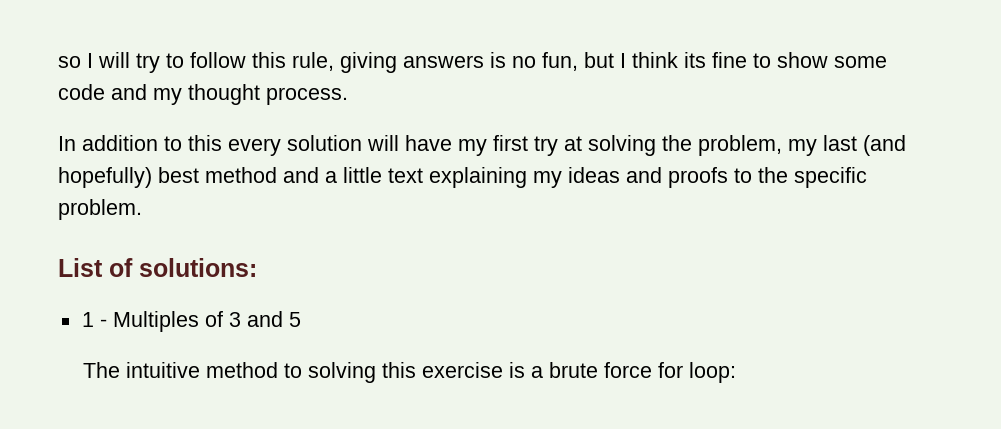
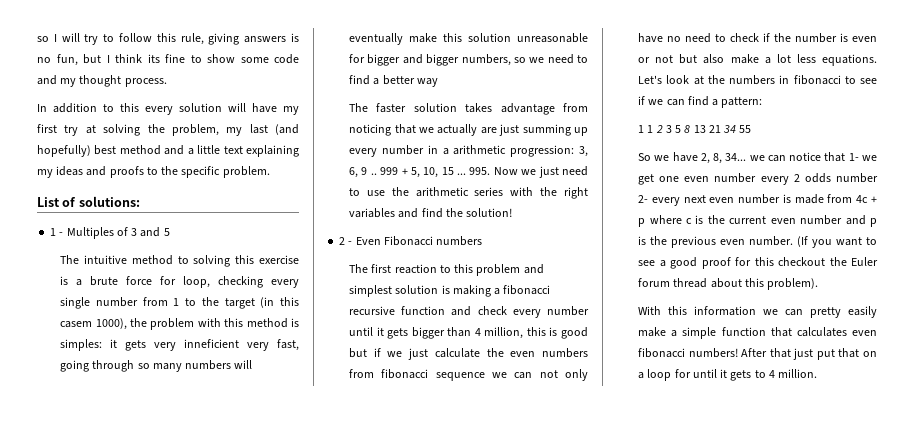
[688,362,736,383] loop: -> [183,276,299,288] [60,297,300,309] [60,318,299,330] [60,339,299,351] [60,360,253,372] [349,33,588,45] [349,54,588,66] [349,75,438,87] [349,103,588,115] [349,124,588,136] [349,145,588,157] [349,166,588,178] [349,187,588,199] [349,208,513,218] [339,236,483,246] [349,264,544,276] [349,285,551,297] [349,306,589,318] [349,327,588,339] [349,348,588,360] [349,369,588,381] [638,33,877,43] [638,54,877,66] [638,75,877,85] [638,96,763,108] [638,125,752,133] [638,152,877,164] [638,173,878,185] [638,194,877,206] [638,215,877,227] [638,236,877,248] [638,257,878,269] [638,278,819,290] [638,306,877,318] [638,327,877,339] [638,348,877,360] [638,369,818,381] loop, checking every single number from 1 to the target (in this casem 1000), the problem with this method is simples: it gets very inneficient very fast, going through so many numbers will eventually make this solution unreasonable for bigger and bigger numbers, so we need to find a better way // The faster solution takes advantage from noticing that we actually are just summing up every number in a arithmetic progression: 3, 6, 9 .. 999 + 5, 10, 15 ... 995. Now we just need to use the arithmetic series with the right variables and find the solution! // 2 - Even Fibonacci numbers // The first reaction to this problem and simplest solution is making a fibonacci recursive function and check every number until it gets bigger than 4 million, this is good but if we just calculate the even numbers from fibonacci sequence we can not only have no need to check if the number is even or not but also make a lot less equations. Let's look at the numbers in fibonacci to see if we can find a pattern: // 1 1 2 3 5 8 13 21 34 55 // So we have 2, 8, 34... we can notice that 1- we get one even number every 2 odds number 2- every next even number is made from 4c + p where c is the current even number and p is the previous even number. (If you want to see a good proof for this checkout the Euler forum thread about this problem). // With this information we can pretty easily make a simple function that calculates even fibonacci numbers! After that just put that on a loop for until it gets to 4 million.

